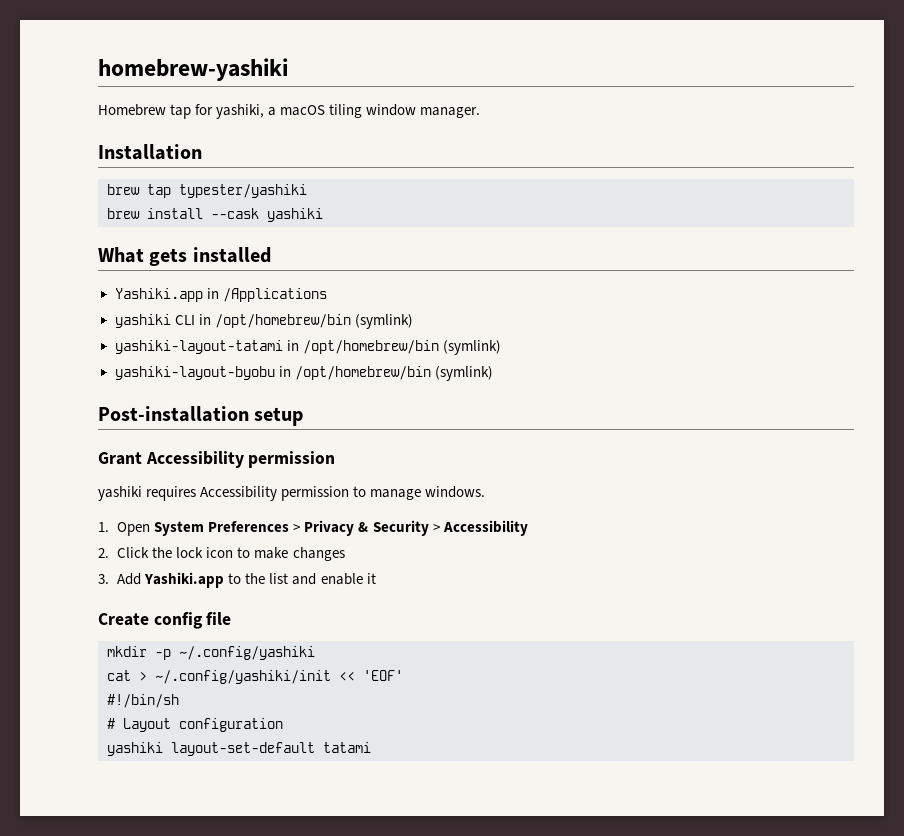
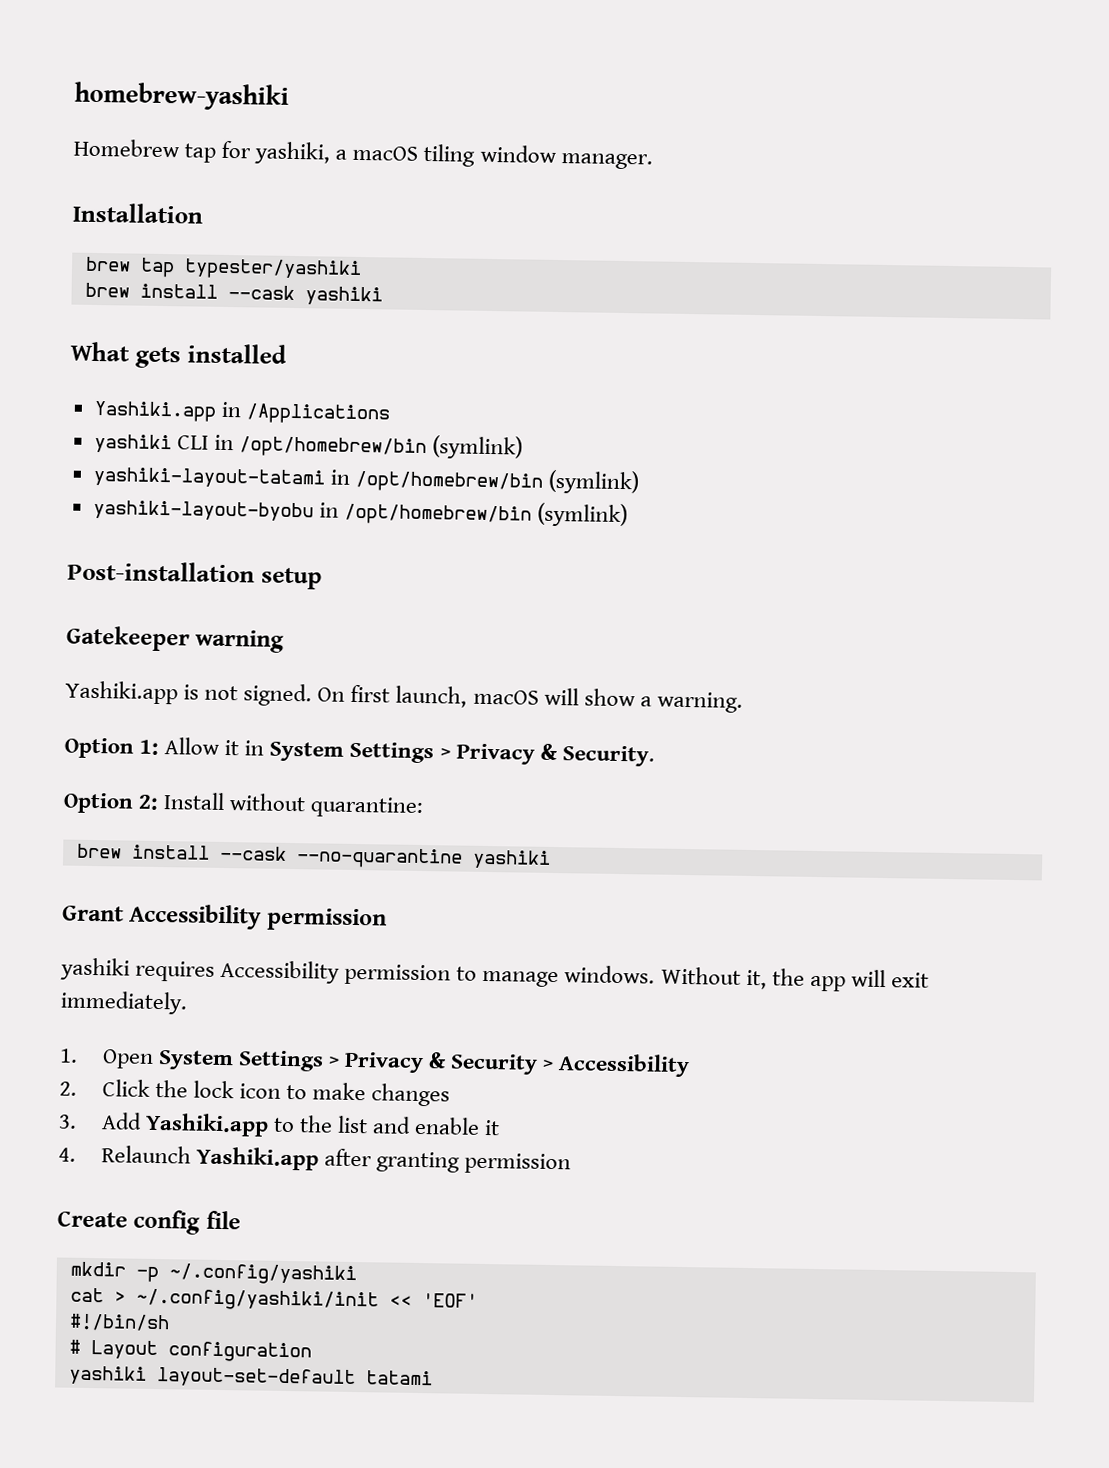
(304, 416) none -> [66,625,285,653] [65,680,743,713] [64,737,655,767] [63,792,425,819] [76,843,551,869] // Gatekeeper warning // Yashiki.app is not signed. On first launch, macOS will show a warning. // Option 1: Allow it in System Settings > Privacy & Security. // Option 2: Install without quarantine: // brew install --cask --no-quarantine yashiki
(486, 492) none -> [660,966,929,992] [60,990,188,1015] Without it, the app will exit immediately.
[208,521,290,532] Preferences -> [237,1050,324,1072] Settings
(376, 578) none -> [58,1145,571,1175] // 4. Relaunch Yashiki.app after granting permission

